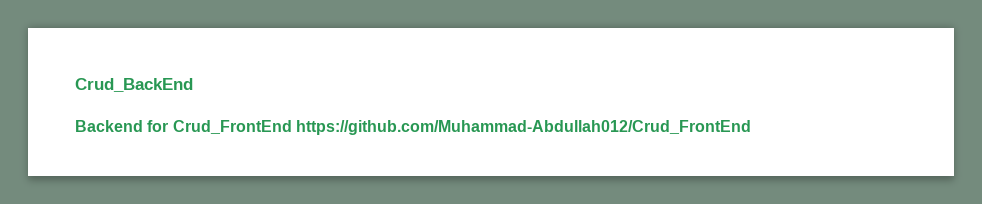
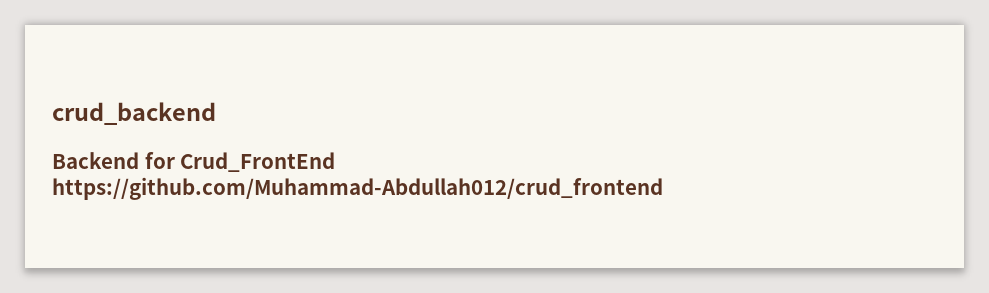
[75,78,193,92] Crud_BackEnd -> [52,102,216,125] crud_backend
[295,120,751,135] https://github.com/Muhammad-Abdullah012/Crud_FrontEnd -> [52,177,663,200] https://github.com/Muhammad-Abdullah012/crud_frontend

